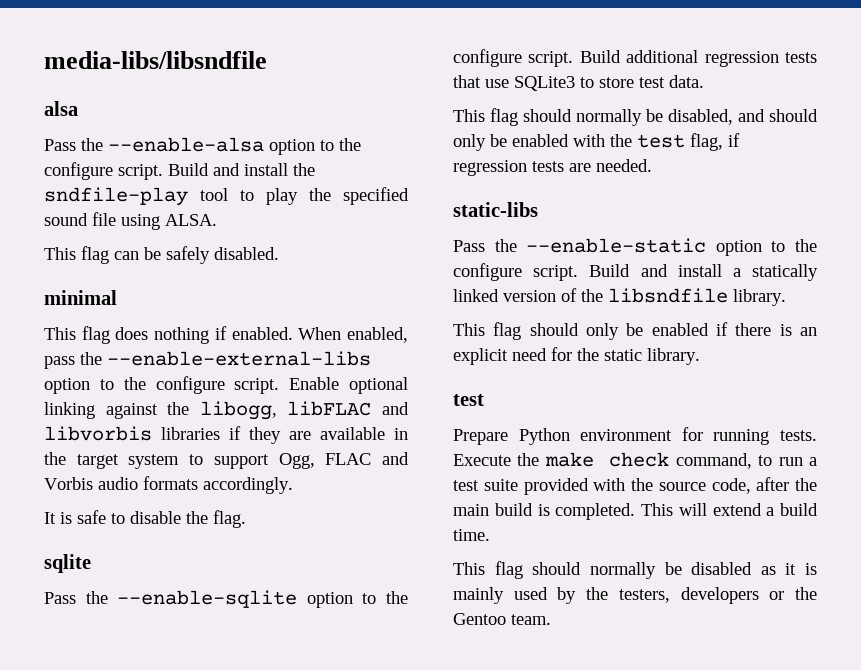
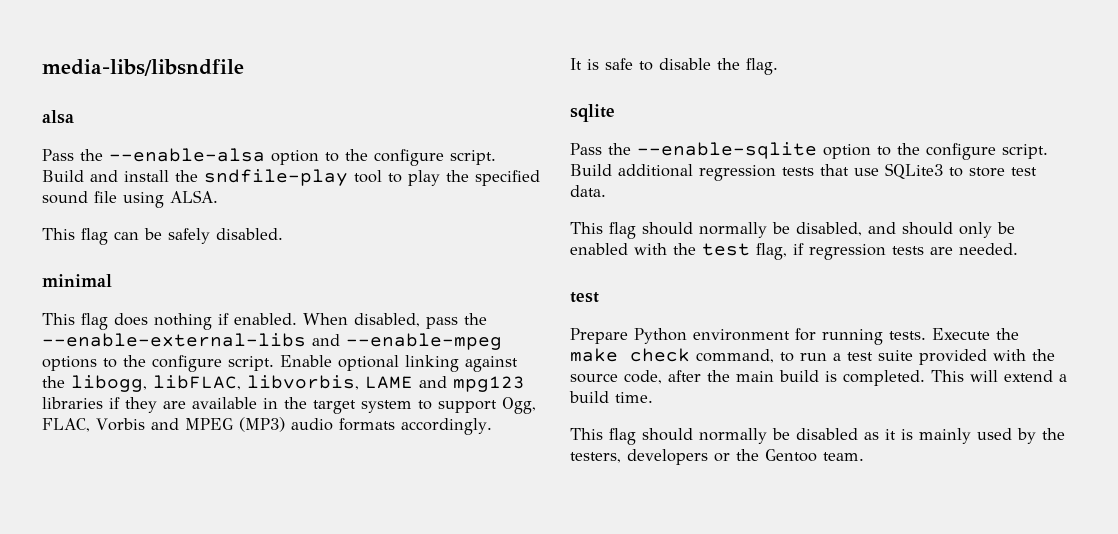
[347,327,409,343] enabled, -> [354,313,420,327] disabled,
[44,378,90,394] option -> [312,333,502,350] [42,356,97,371] and --enable-mpeg options
[287,401,409,416] [44,426,152,441] libFLAC and libvorbis -> [153,375,525,392] libFLAC, libvorbis, LAME and mpg123
[325,452,410,465] [44,477,93,490] FLAC and Vorbis -> [42,417,285,432] FLAC, Vorbis and MPEG (MP3)
[453,202,538,217] [453,238,817,256] [453,263,818,281] [453,288,786,306] [453,322,817,340] [453,347,700,365] // static-libs // Pass the --enable-static option to the configure script. Build and install a statically linked version of the libsndfile library. // This flag should only be enabled if there is an explicit need for the static library. -> (1018, 249) none

